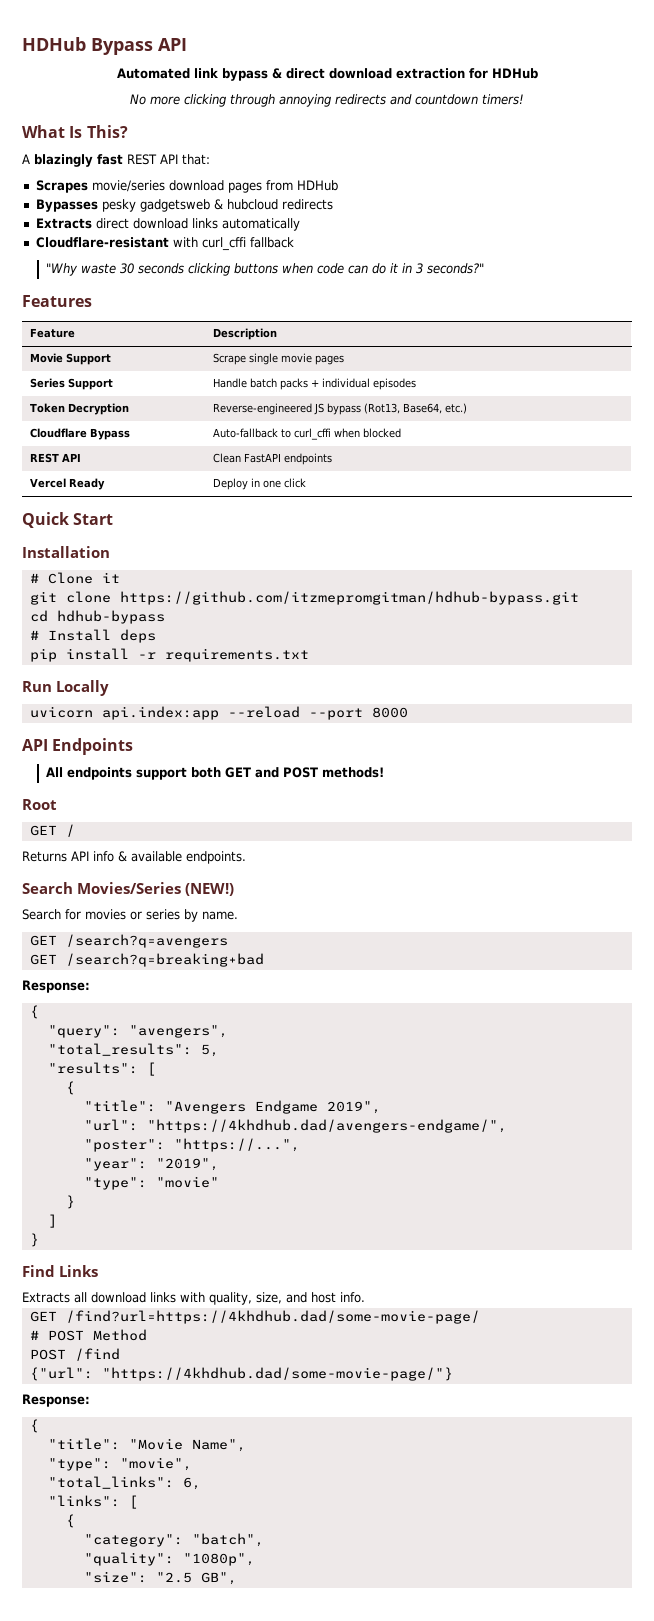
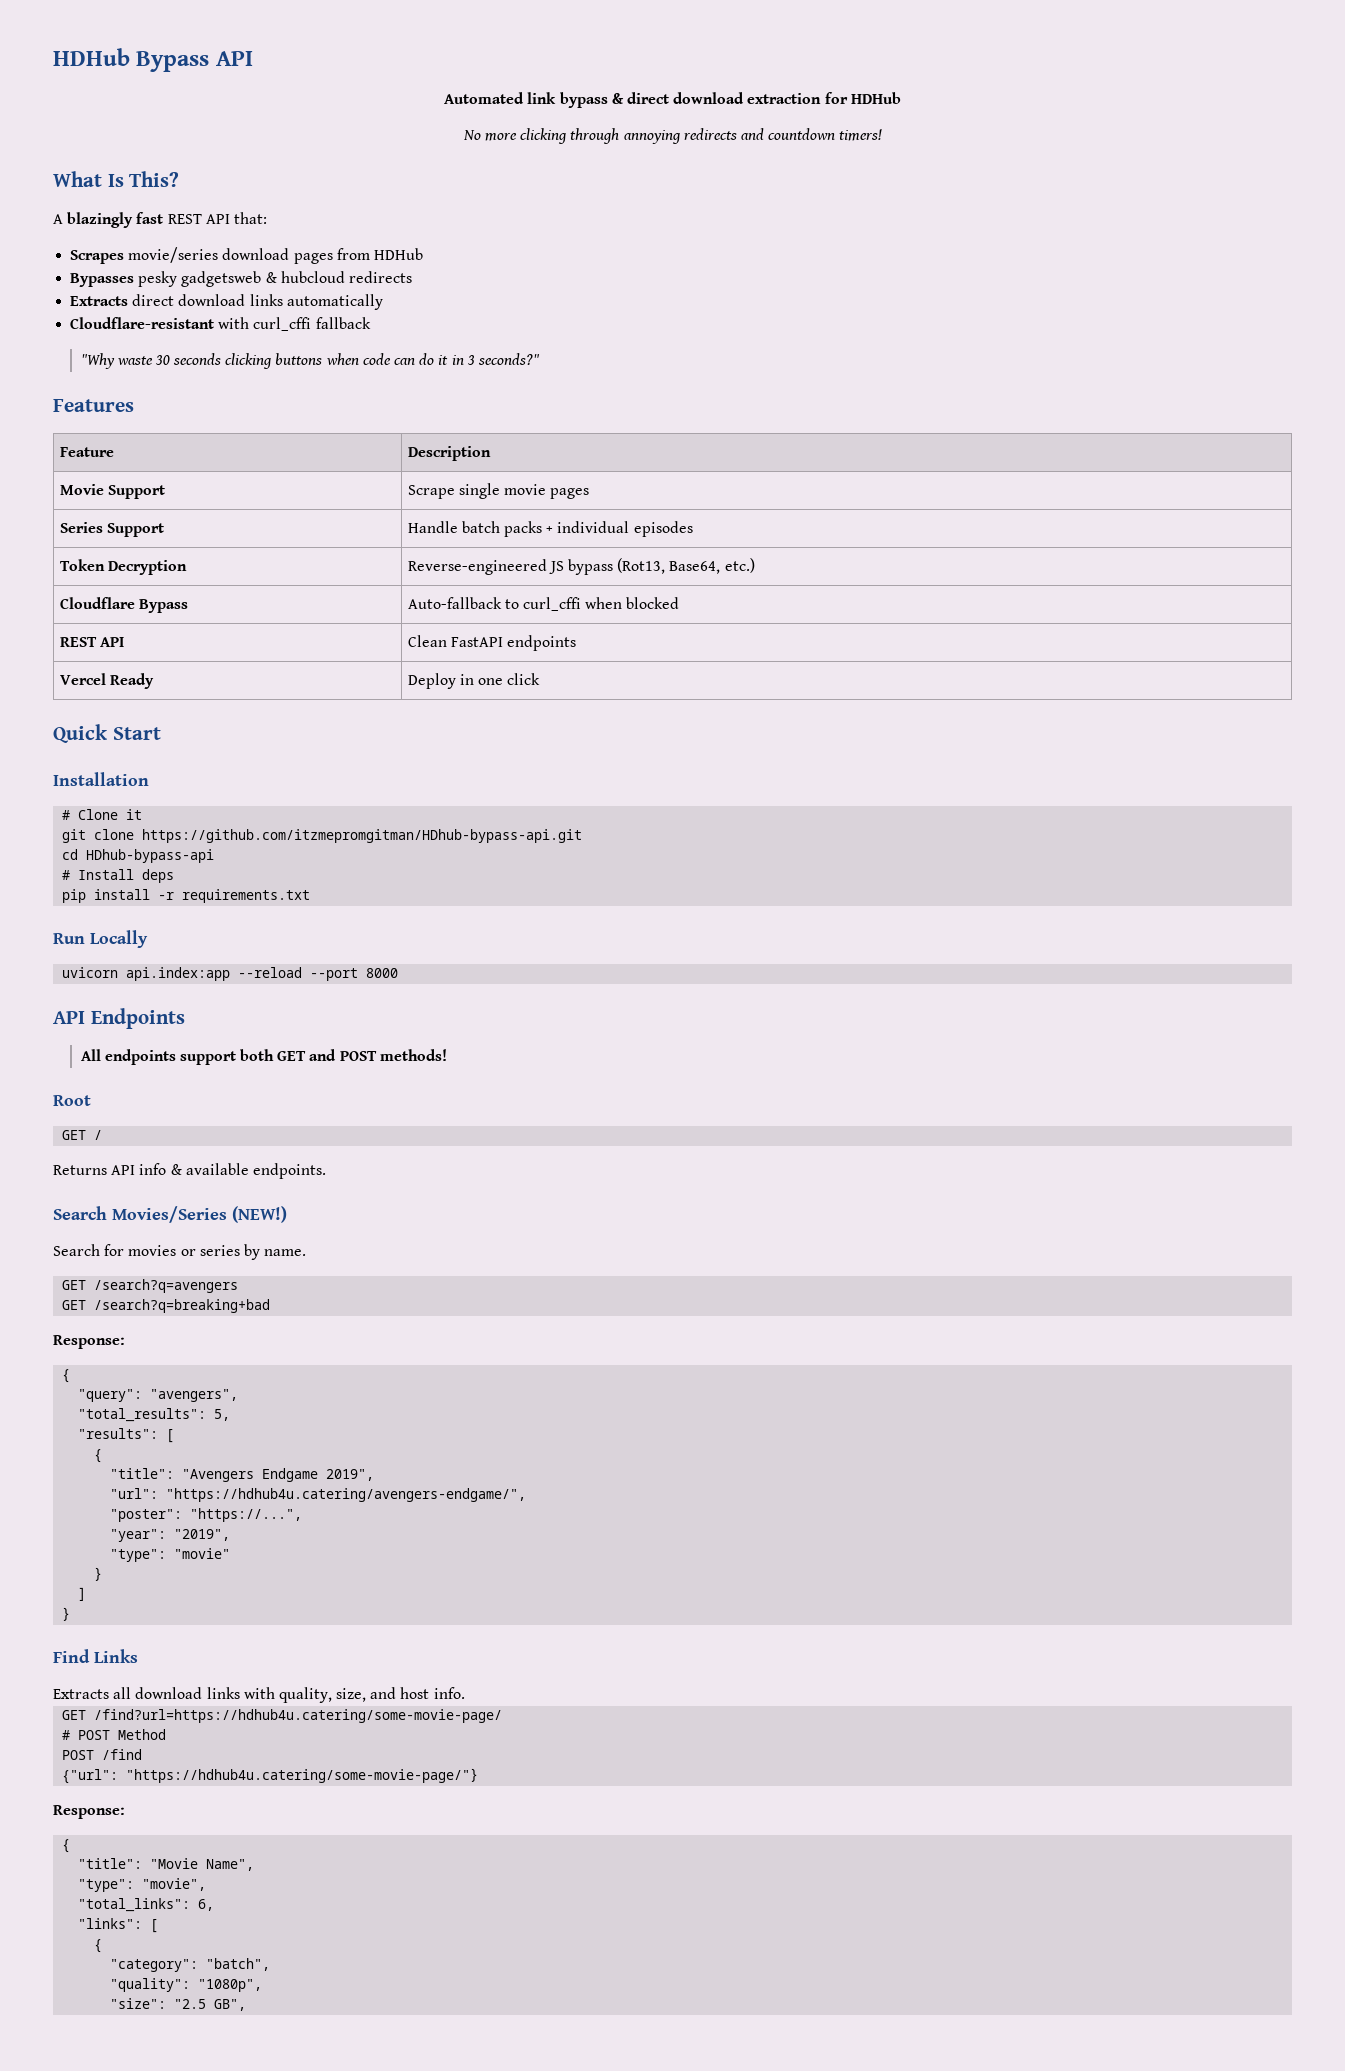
[119,591,579,605] https://github.com/itzmepromgitman/hdhub-bypass.git -> [142,829,583,843] https://github.com/itzmepromgitman/HDhub-bypass-api.git
[56,610,165,624] hdhub-bypass -> [86,849,215,863] HDhub-bypass-api
[146,1119,507,1133] "https://4khdhub.dad/avengers-endgame/", -> [166,1488,527,1502] "https://hdhub4u.catering/avengers-endgame/",
[65,1310,480,1324] /find?url=https://4khdhub.dad/some-movie-page/ -> [94,1709,503,1723] /find?url=https://hdhub4u.catering/some-movie-page/
[101,1367,453,1381] "https://4khdhub.dad/some-movie-page/"} -> [126,1768,479,1783] "https://hdhub4u.catering/some-movie-page/"}

